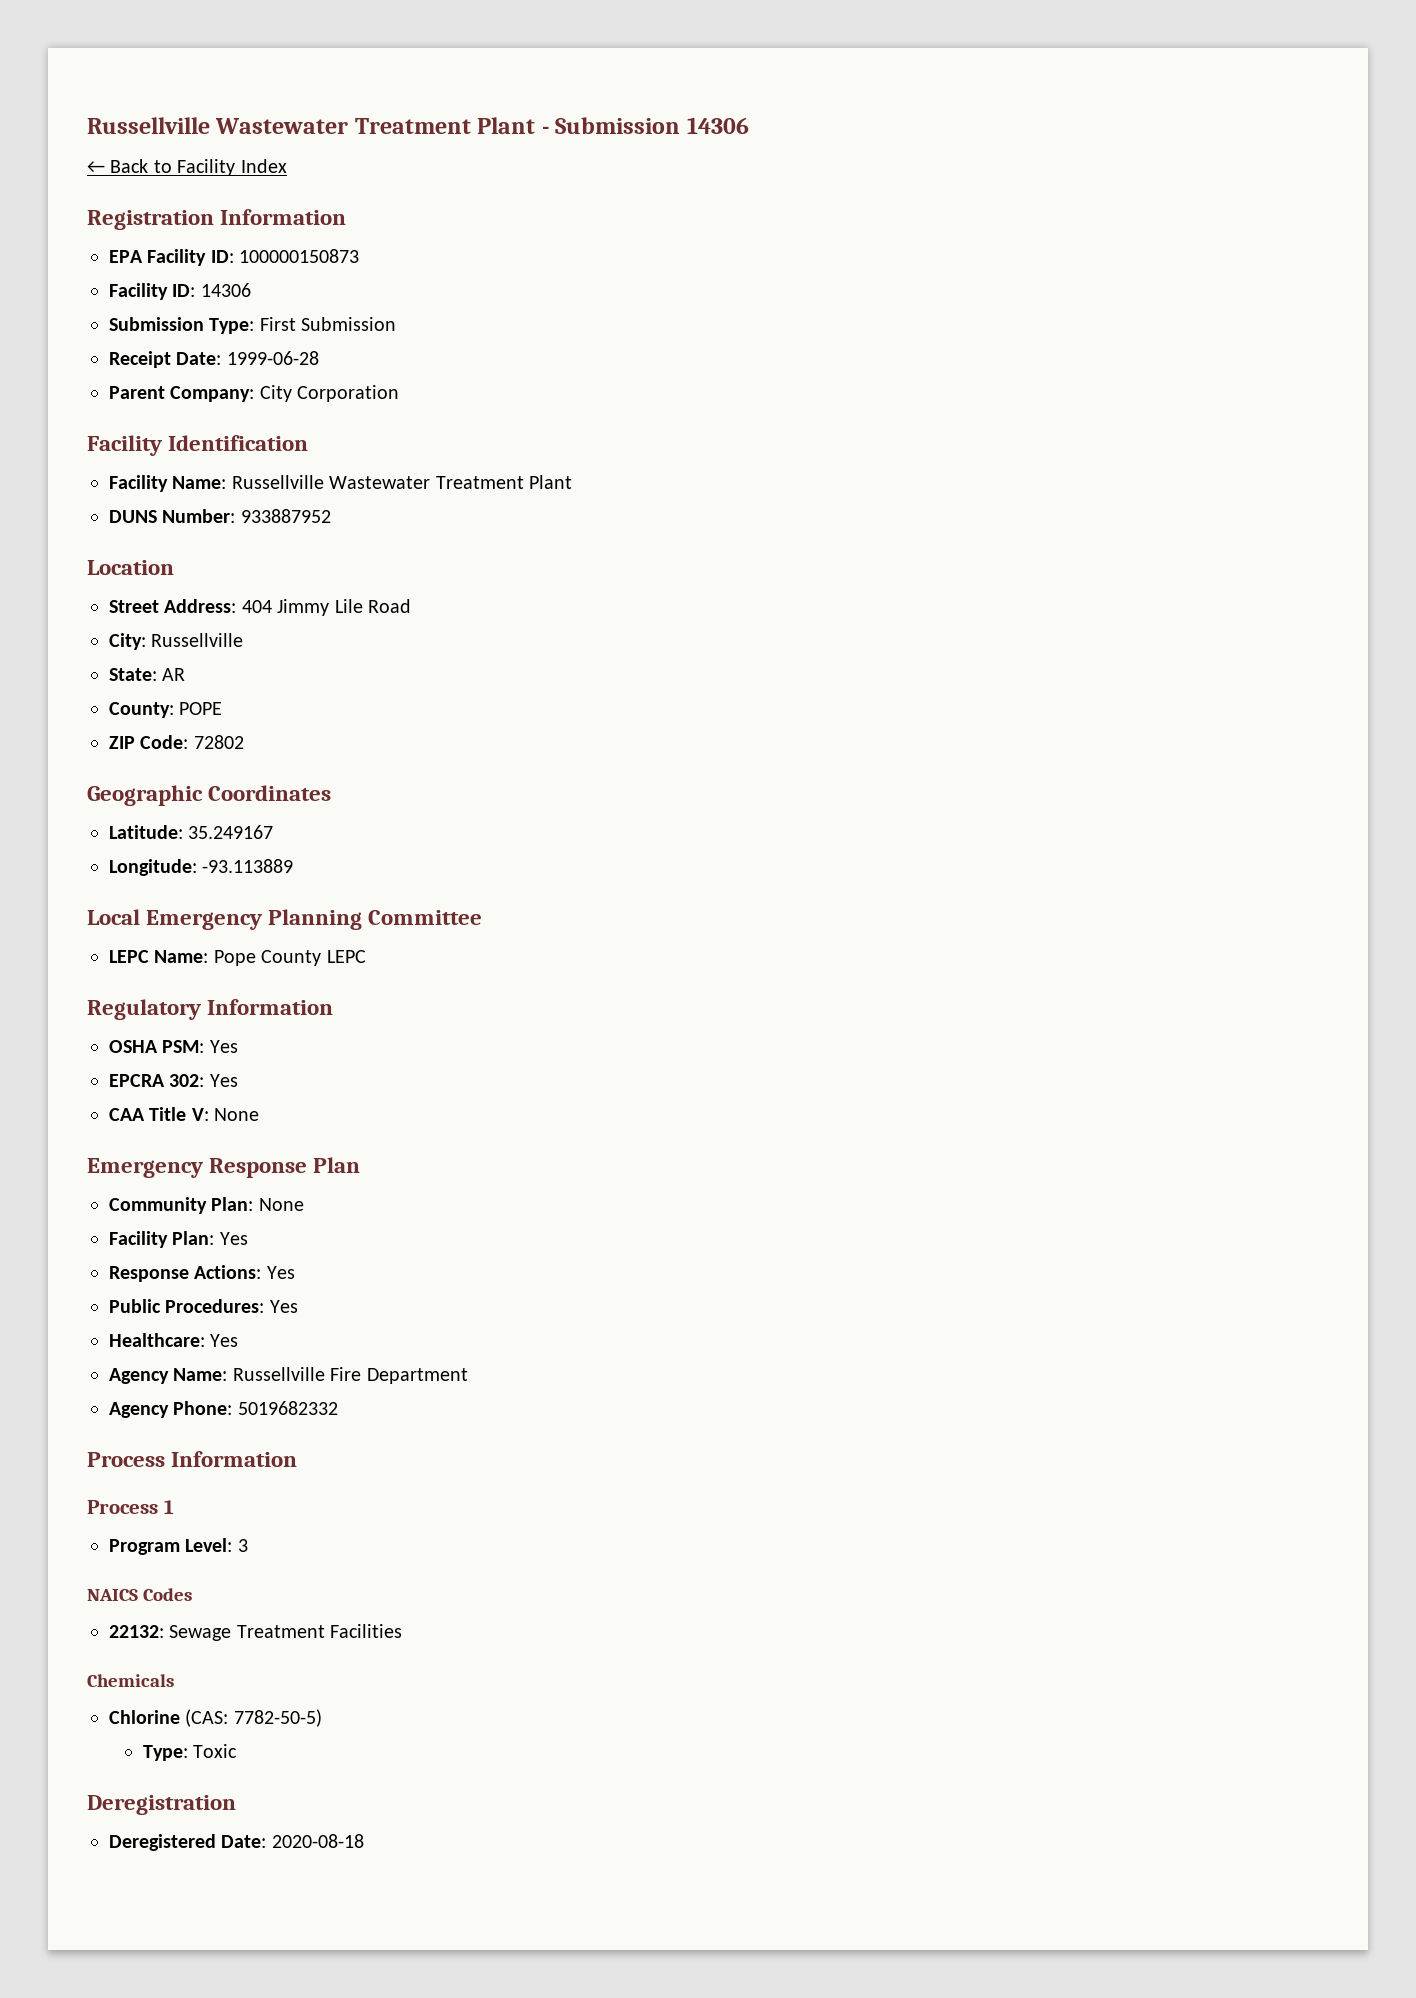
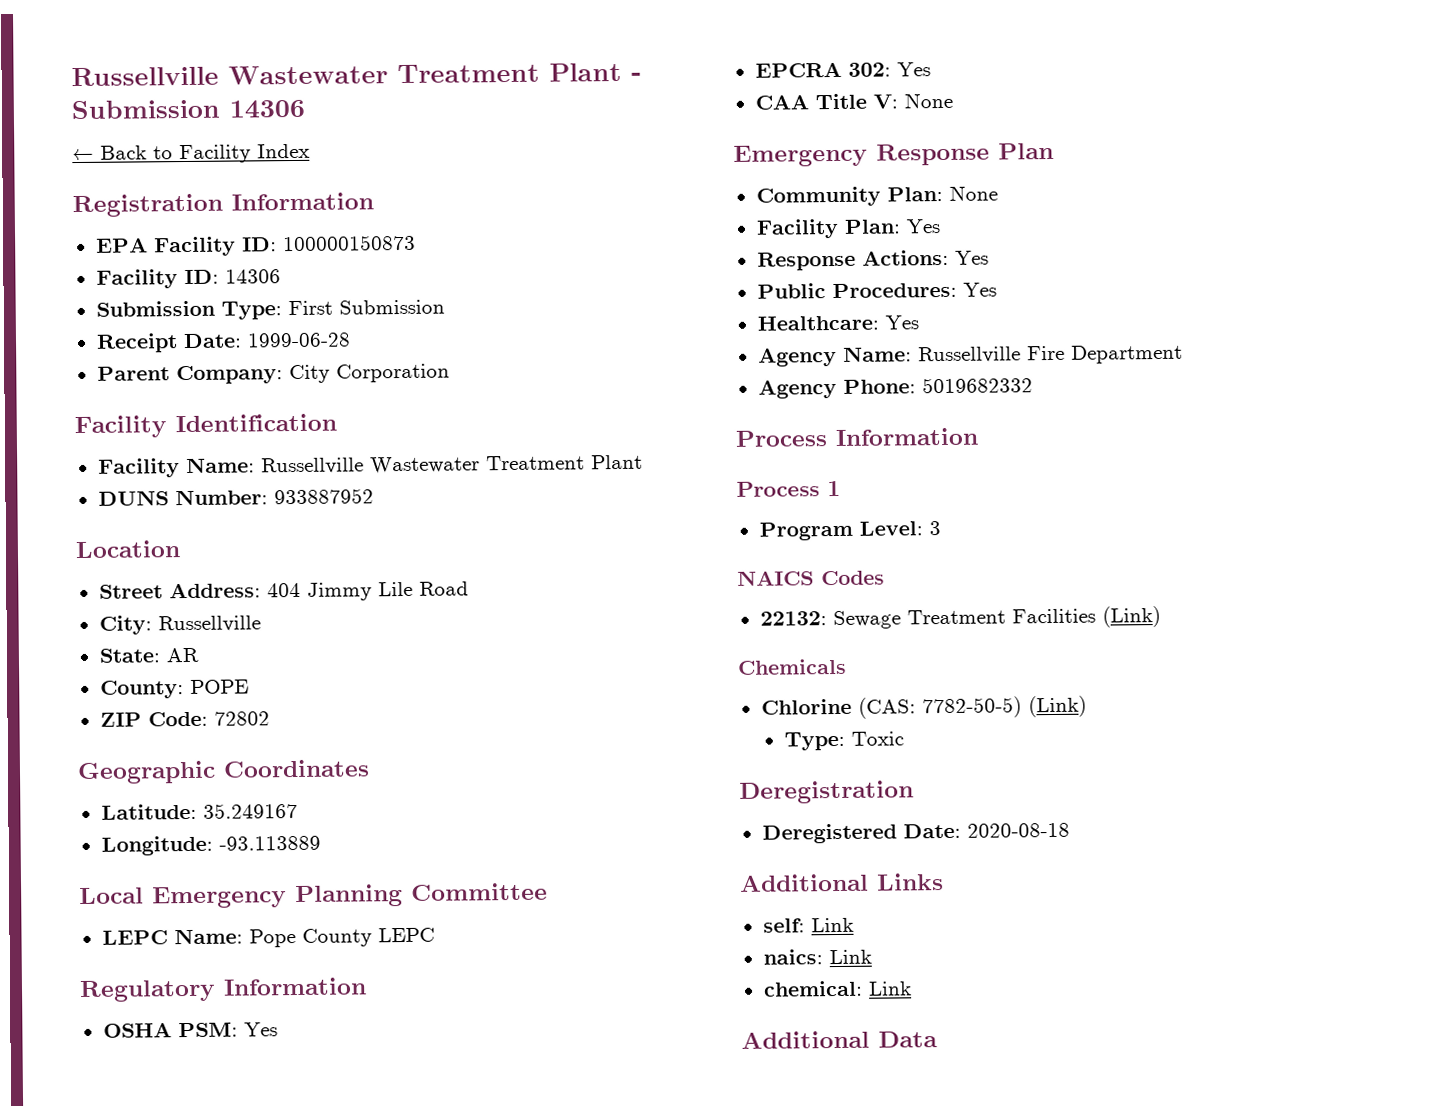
(403, 1631) none -> [1101,605,1161,628] (Link)
(322, 1718) none -> [1027,695,1087,718] (Link)
(364, 1841) none -> [739,873,944,892] [762,917,854,933] [762,949,872,965] [762,980,912,997] [741,1030,938,1049] // Additional Links // self: Link // naics: Link // chemical: Link // Additional Data

